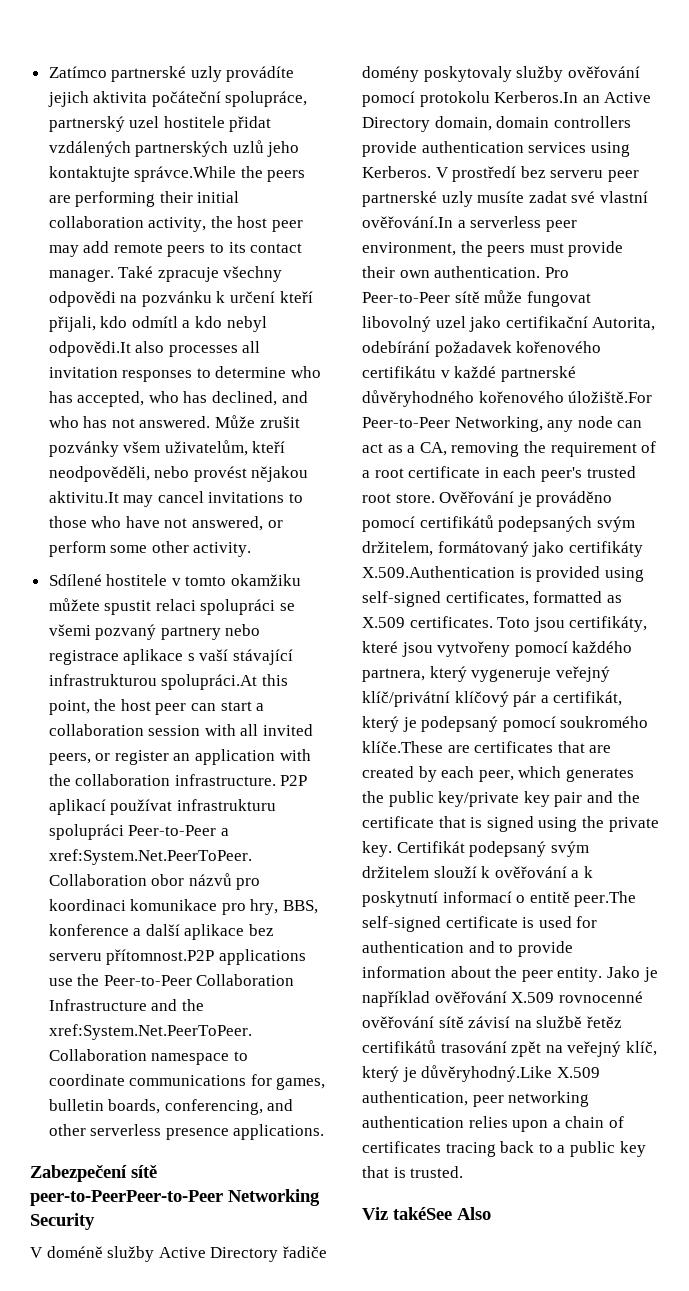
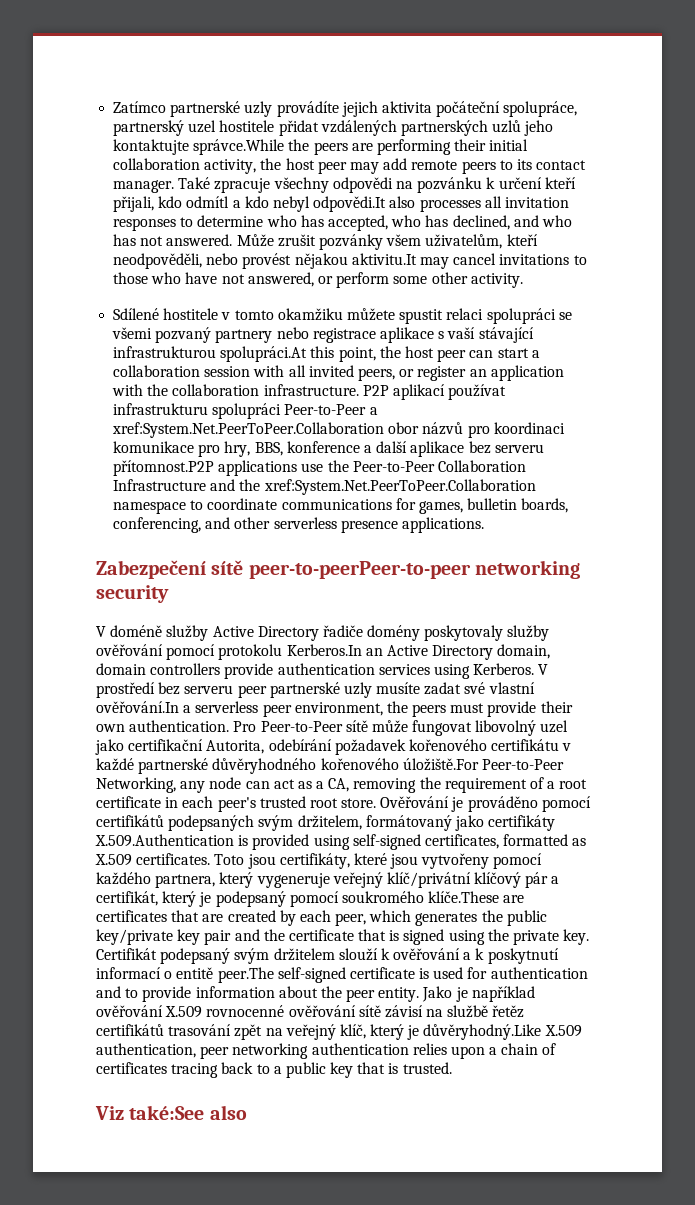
[30,1189,320,1206] [30,1213,95,1230] peer-to-PeerPeer-to-Peer Networking Security -> [248,560,580,579] [96,585,169,603] peer-to-peerPeer-to-peer networking security
[393,1207,491,1220] takéSee Also -> [129,1105,247,1120] také:See also

